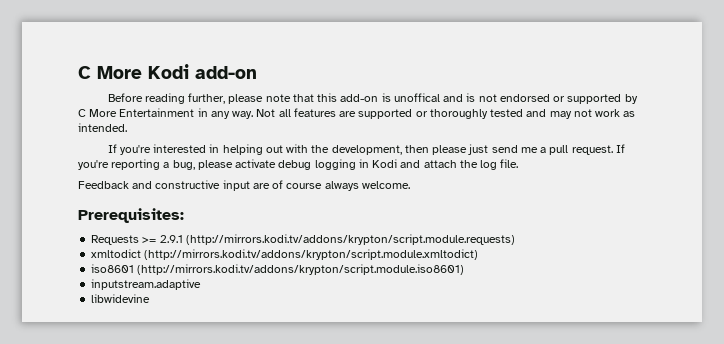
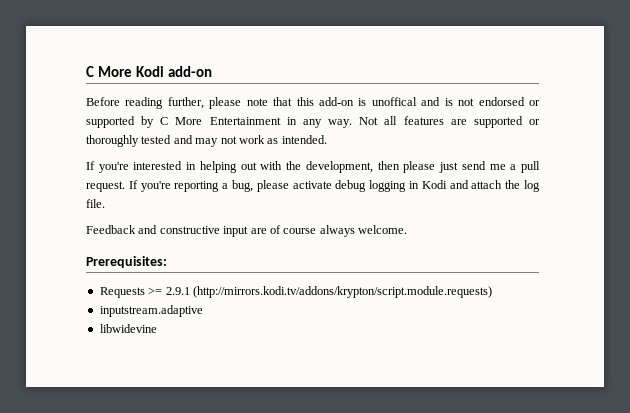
[91,249,479,260] [91,264,465,275] // xmltodict (http://mirrors.kodi.tv/addons/krypton/script.module.xmltodict) // iso8601 (http://mirrors.kodi.tv/addons/krypton/script.module.iso8601) -> (492, 292) none

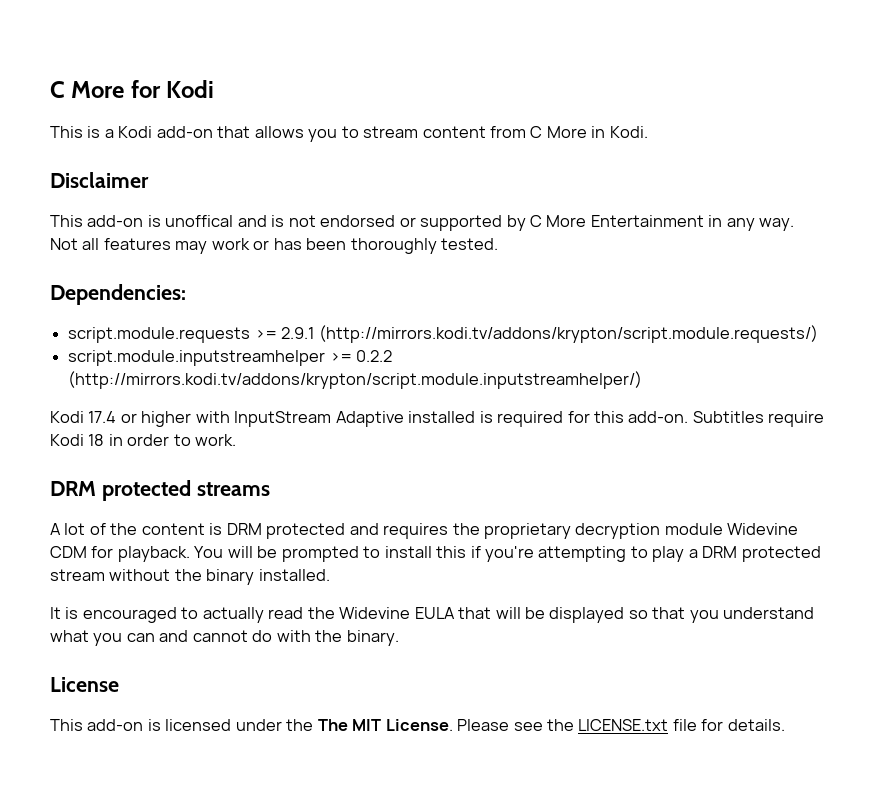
[86,66,212,77] [86,97,314,109] C More Kodi add-on // Before reading further, please note that this -> [50,80,215,98] [50,126,648,142] [50,172,149,188] [50,215,83,227] C More for Kodi // This is a Kodi add-on that allows you to stream content from C More in Kodi. // Disclaimer // This
[450,116,540,128] [86,135,327,147] [86,161,540,173] [86,180,541,192] [86,199,105,208] [86,225,407,237] [86,256,167,268] [99,286,492,298] [99,305,203,317] [99,324,157,333] are supported or thoroughly tested and may not work as intended. // If you're interested in helping out with the development, then please just send me a pull request. If you're reporting a bug, please activate debug logging in Kodi and attach the log file. // Feedback and constructive input are of course always welcome. // Prerequisites: // Requests >= 2.9.1 (http://mirrors.kodi.tv/addons/krypton/script.module.requests) // inputstream.adaptive // libwidevine -> [175,238,499,254] [50,284,186,305] [68,325,818,343] [68,350,393,366] [68,371,643,389] [50,411,825,427] [50,434,237,446] [50,480,270,501] [50,523,799,539] [50,546,821,562] [50,569,330,585] [50,607,815,623] [50,630,399,646] [50,677,119,692] [50,719,785,731] may work or has been thoroughly tested. // Dependencies: // script.module.requests >= 2.9.1 (http://mirrors.kodi.tv/addons/krypton/script.module.requests/) // script.module.inputstreamhelper >= 0.2.2 (http://mirrors.kodi.tv/addons/krypton/script.module.inputstreamhelper/) // Kodi 17.4 or higher with InputStream Adaptive installed is required for this add-on. Subtitles require Kodi 18 in order to work. // DRM protected streams // A lot of the content is DRM protected and requires the proprietary decryption module Widevine CDM for playback. You will be prompted to install this if you're attempting to play a DRM protected stream without the binary installed. // It is encouraged to actually read the Widevine EULA that will be displayed so that you understand what you can and cannot do with the binary. // License // This add-on is licensed under the The MIT License. Please see the LICENSE.txt file for details.

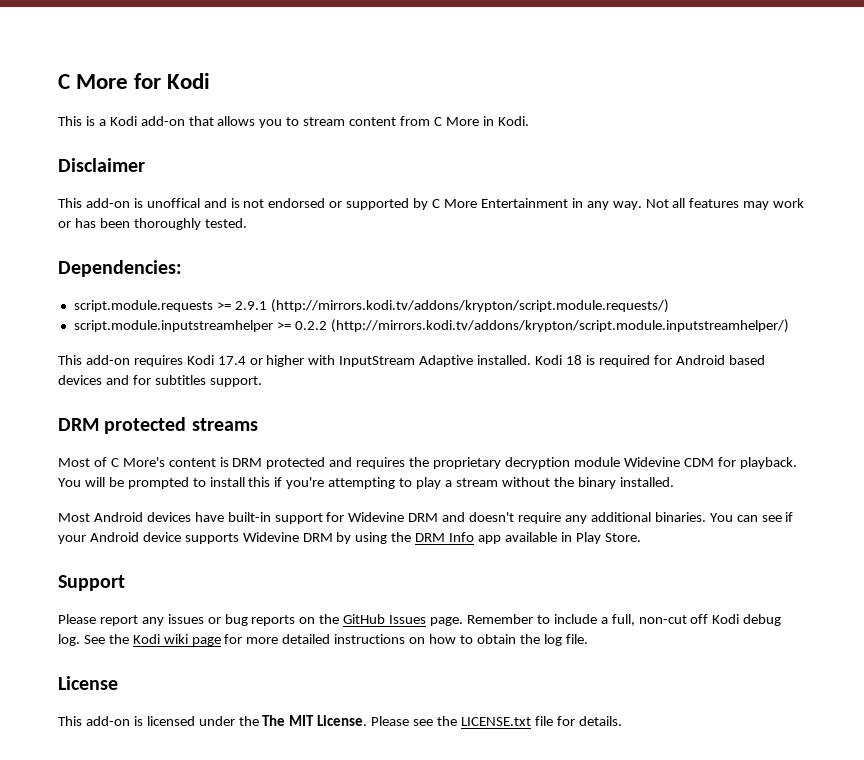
(643, 380) none -> [58,355,183,367] This add-on requires
[408,411,825,427] [50,434,237,446] installed is required for this add-on. Subtitles require Kodi 18 in order to work. -> [477,355,765,367] [58,375,262,387] installed. Kodi 18 is required for Android based devices and for subtitles support.
[50,523,138,535] A lot of the -> [58,457,165,467] Most of C More's
[702,546,821,562] DRM protected -> (452, 483) none
[50,607,815,623] [50,630,399,646] It is encouraged to actually read the Widevine EULA that will be displayed so that you understand what you can and cannot do with the binary. -> [58,512,794,524] [58,532,641,544] [58,575,125,591] [58,614,782,626] [58,634,588,646] Most Android devices have built-in support for Widevine DRM and doesn't require any additional binaries. You can see if your Android device supports Widevine DRM by using the DRM Info app available in Play Store. // Support // Please report any issues or bug reports on the GitHub Issues page. Remember to include a full, non-cut off Kodi debug log. See the Kodi wiki page for more detailed instructions on how to obtain the log file.

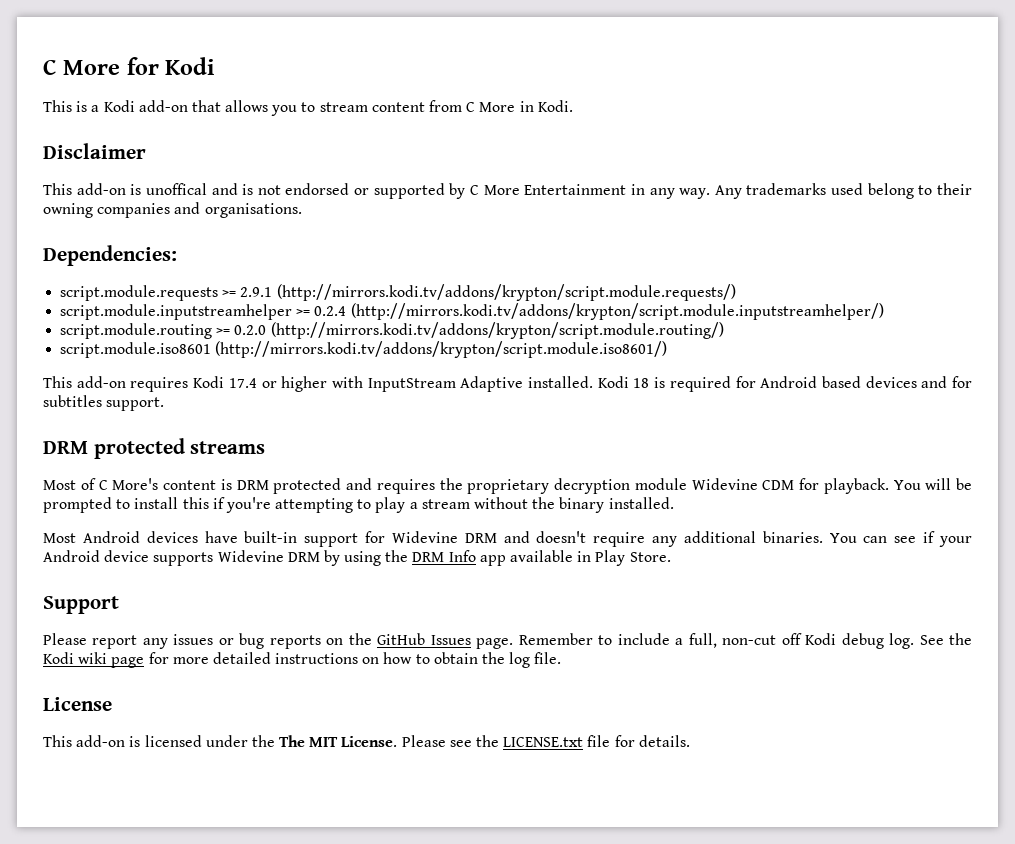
[645,198,805,210] [58,218,247,230] Not all features may work or has been thoroughly tested. -> [714,183,972,199] [43,202,302,218] Any trademarks used belong to their owning companies and organisations.
[294,321,327,330] 0.2.2 -> [314,306,347,316] 0.2.4
(789, 326) none -> [60,322,724,339] [60,341,668,358] // script.module.routing >= 0.2.0 (http://mirrors.kodi.tv/addons/krypton/script.module.routing/) // script.module.iso8601 (http://mirrors.kodi.tv/addons/krypton/script.module.iso8601/)

